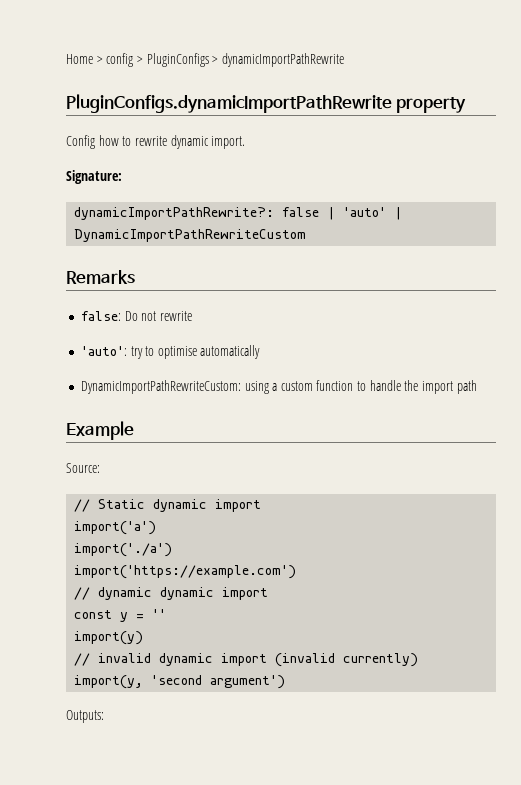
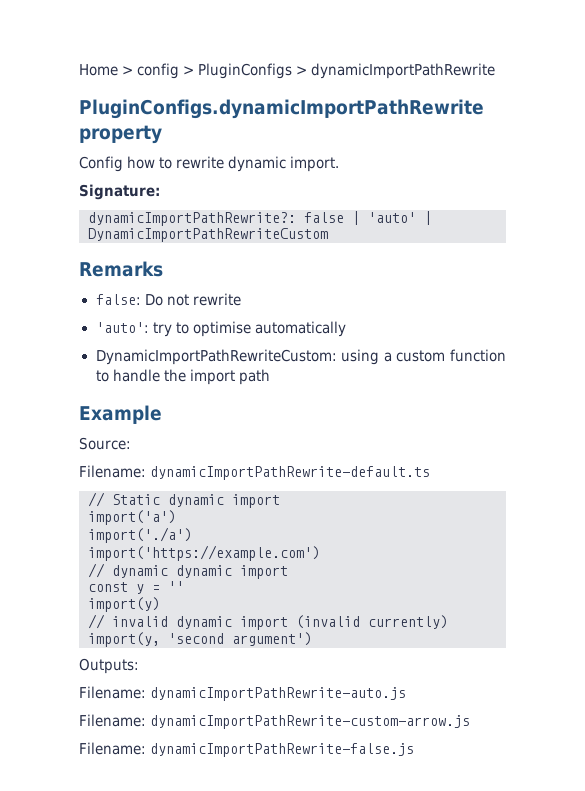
(100, 468) none -> [79,465,431,480] // Filename: dynamicImportPathRewrite-default.ts
(104, 716) none -> [79,686,407,701] [79,714,471,729] [79,742,415,757] // Filename: dynamicImportPathRewrite-auto.js // Filename: dynamicImportPathRewrite-custom-arrow.js // Filename: dynamicImportPathRewrite-false.js

